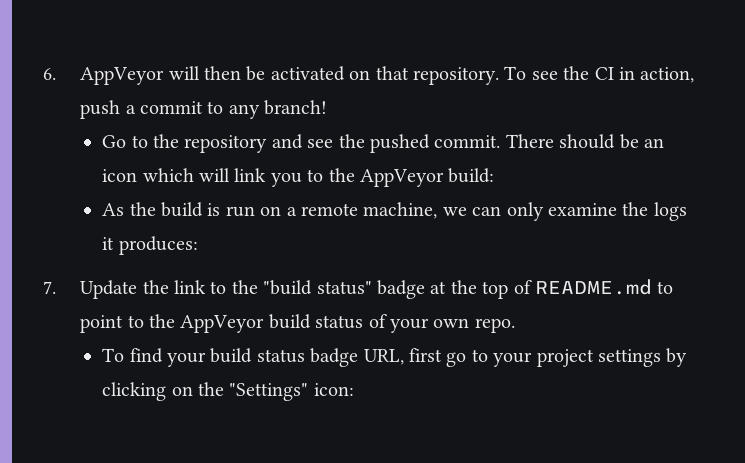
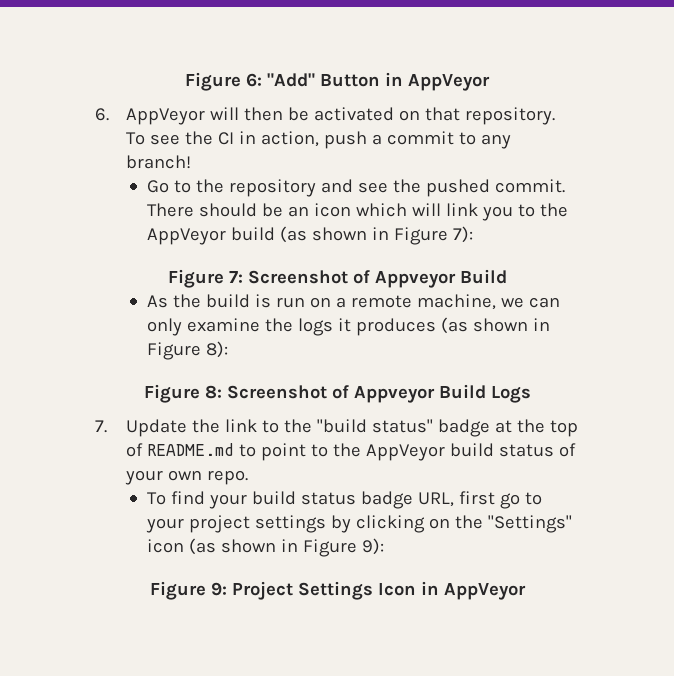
(43, 74) none -> [185,72,490,91] Figure 6: "Add" Button in AppVeyor //
[448,168,495,183] build: -> [230,226,473,245] [167,269,507,288] build (as shown in Figure 7): // Figure 7: Screenshot of Appveyor Build
[118,236,198,255] produces: -> [355,317,550,336] [146,341,228,360] [143,384,531,403] produces (as shown in Figure 8): // Figure 8: Screenshot of Appveyor Build Logs
[313,383,354,396] icon: -> [146,538,384,557] [149,581,526,600] icon (as shown in Figure 9): // Figure 9: Project Settings Icon in AppVeyor

